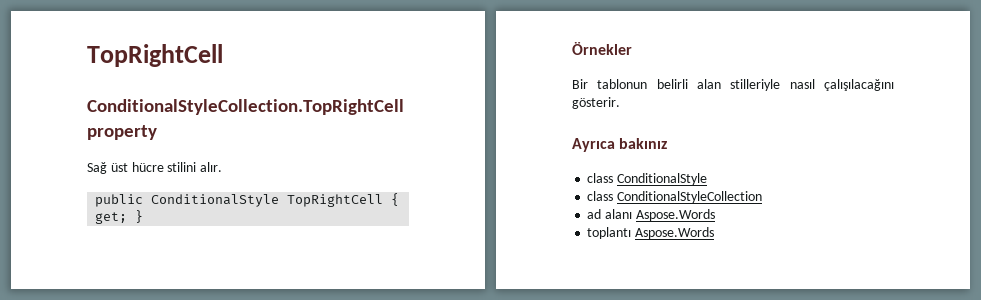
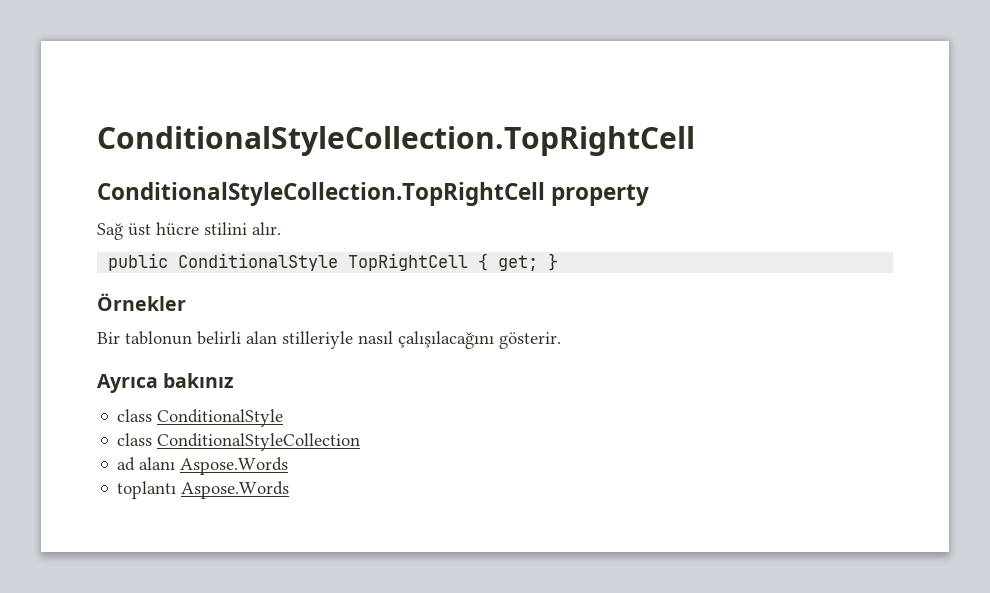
[87,44,223,67] TopRightCell -> [97,126,695,156] ConditionalStyleCollection.TopRightCell

